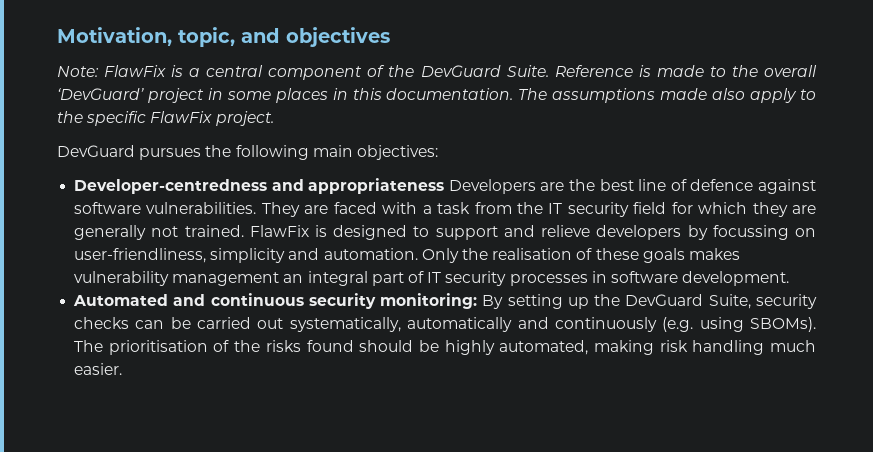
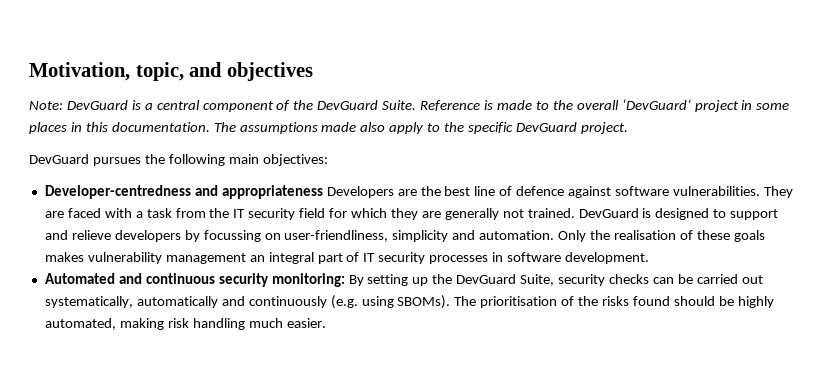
[104,65,167,77] FlawFix -> [66,100,128,110] DevGuard
[150,111,213,123] FlawFix -> [515,122,577,132] DevGuard
[249,225,309,237] FlawFix -> [578,208,639,218] DevGuard

